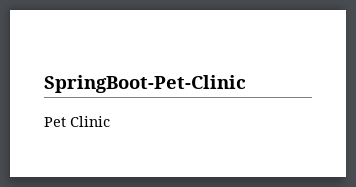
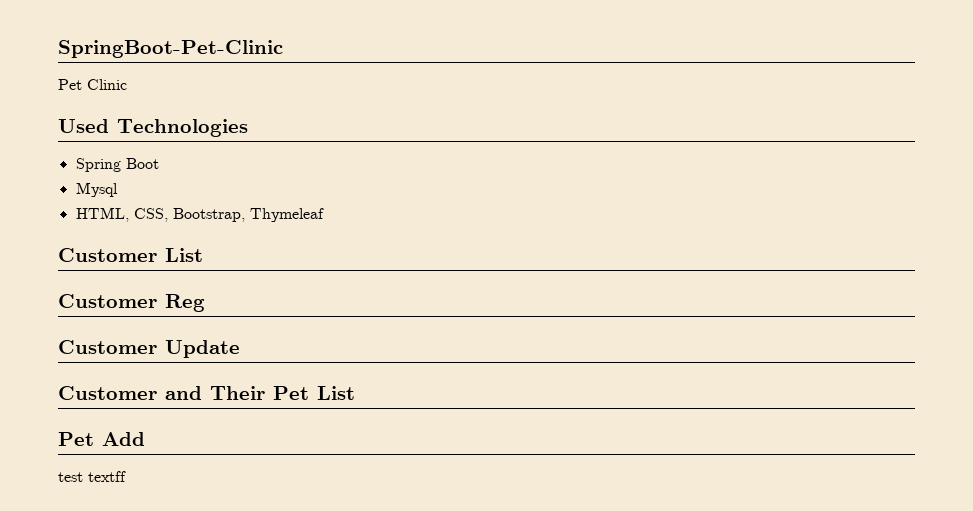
(110, 121) none -> [58,119,248,137] [75,158,159,172] [75,182,118,197] [75,207,324,222] [58,248,203,262] [58,294,205,312] [58,340,240,358] [58,386,355,400] [58,432,145,446] [58,471,126,482] // Used Technologies // Spring Boot // Mysql // HTML, CSS, Bootstrap, Thymeleaf // Customer List // Customer Reg // Customer Update // Customer and Their Pet List // Pet Add // test textff

